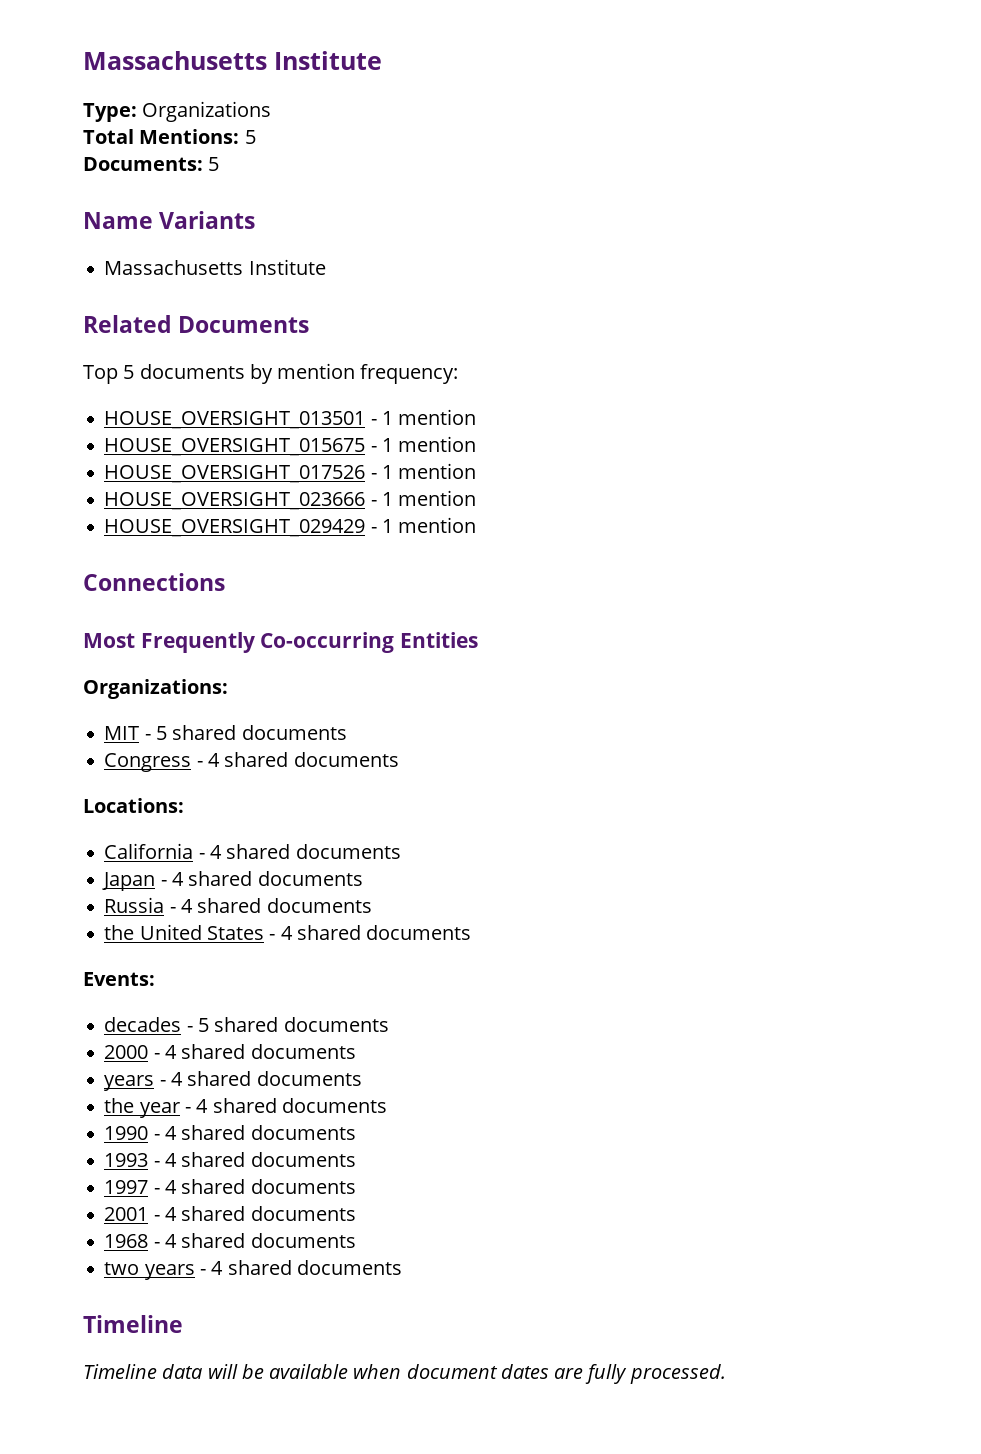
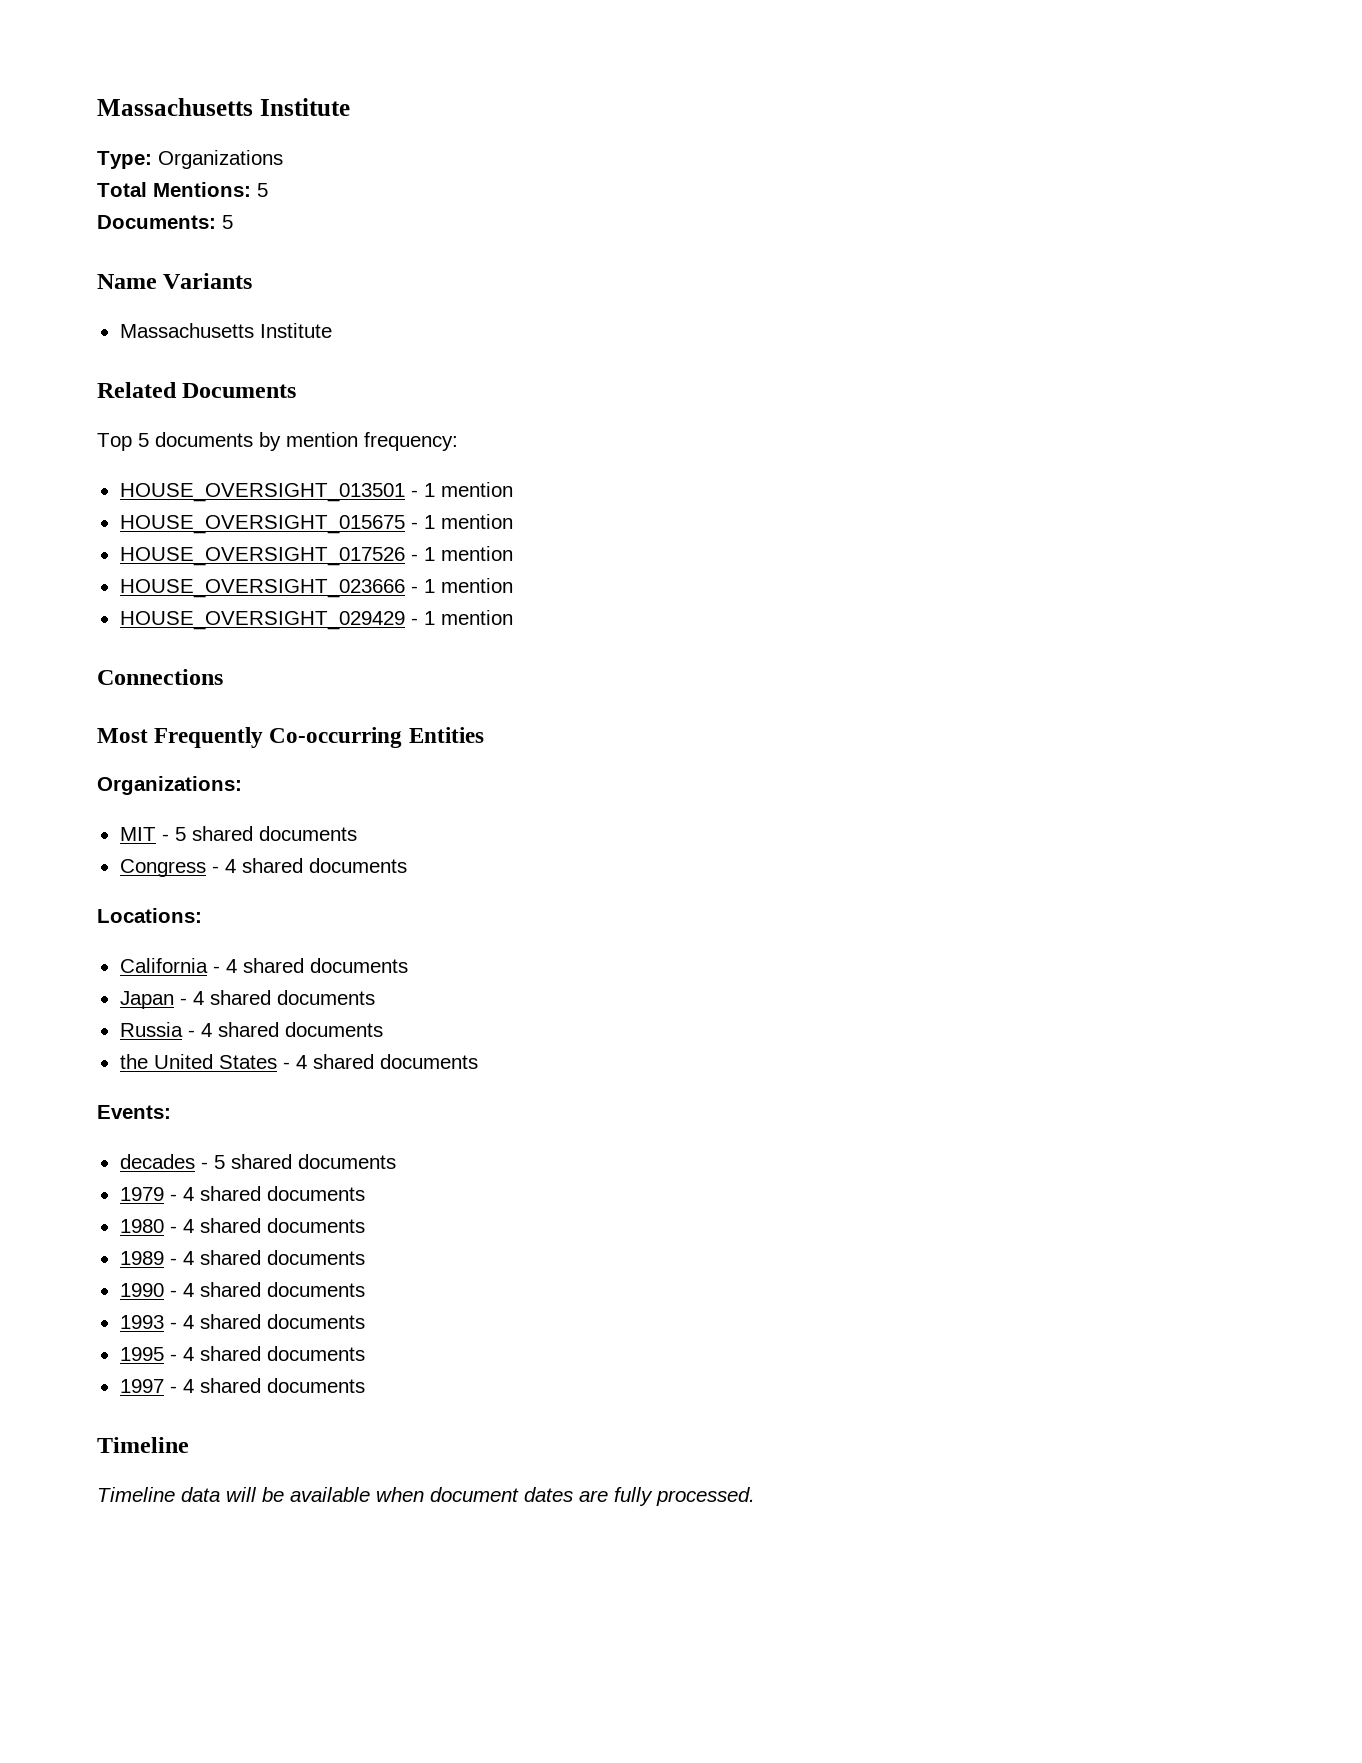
[104,1044,356,1059] [104,1071,362,1091] [104,1098,180,1118] 2000 - 4 shared documents // years - 4 shared documents // the year -> [119,1186,365,1201] [119,1218,365,1233] [119,1251,164,1265] 1979 - 4 shared documents // 1980 - 4 shared documents // 1989
[104,1179,356,1194] [104,1206,356,1221] [104,1233,356,1248] [104,1262,195,1280] 1997 - 4 shared documents // 2001 - 4 shared documents // 1968 - 4 shared documents // two years -> [119,1346,365,1361] [119,1379,164,1393] 1995 - 4 shared documents // 1997

